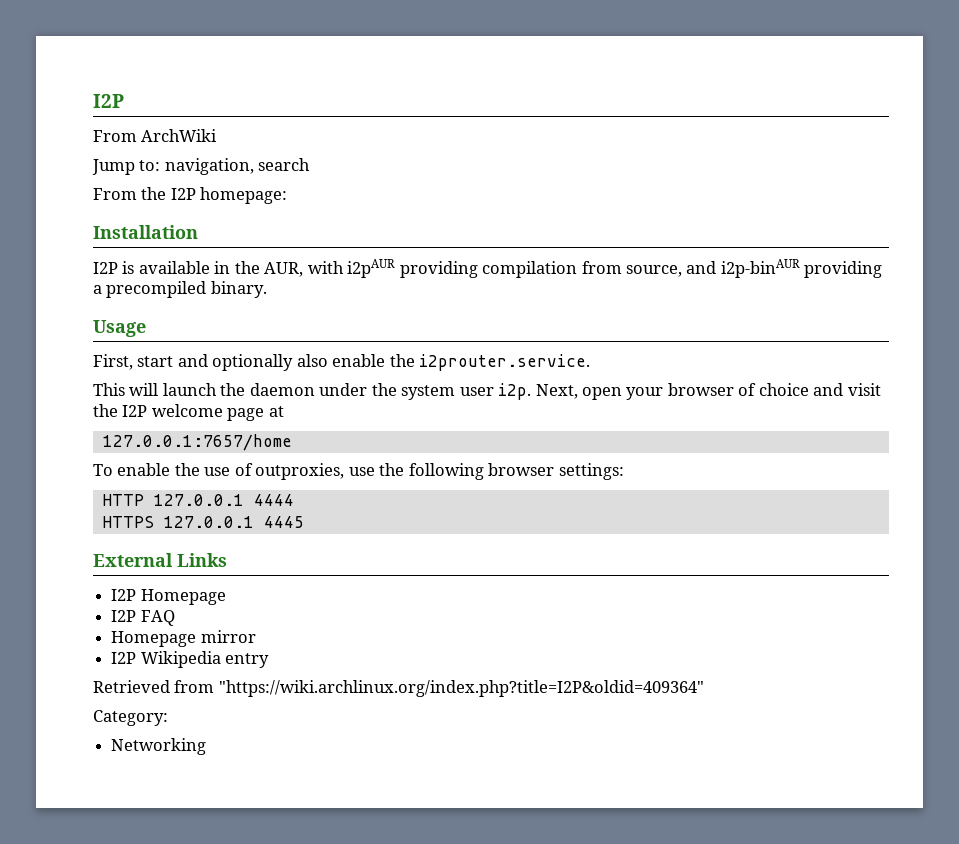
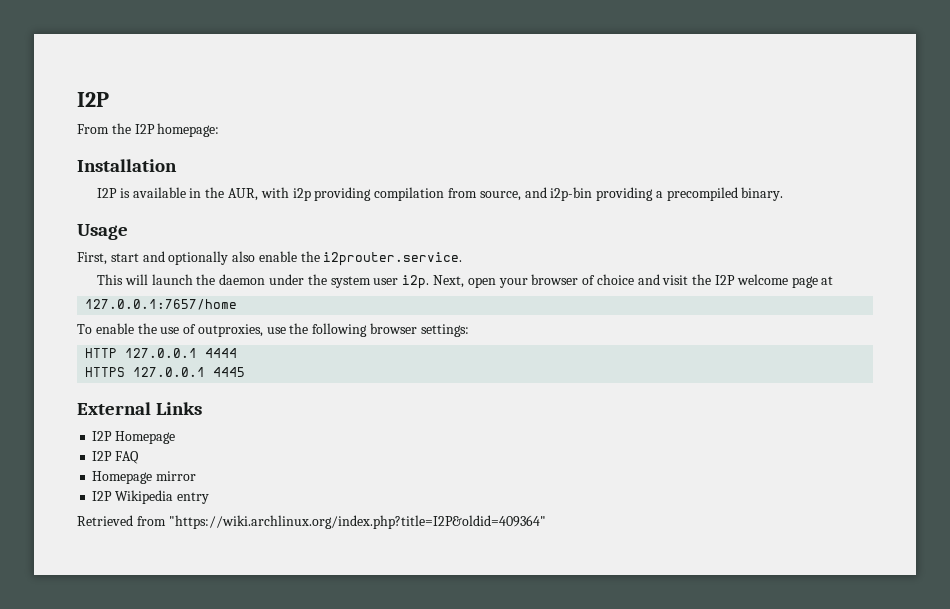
[93,94,124,108] [93,129,218,142] [92,158,311,175] I2P // From ArchWiki // Jump to: navigation, search -> [77,92,109,107] I2P
[347,259,396,278] i2pAUR -> [292,188,311,201] i2p
[720,259,800,278] i2p-binAUR -> [550,187,593,201] i2p-bin
[93,710,168,726] [111,738,207,755] // Category: // Networking -> (546, 522) none

